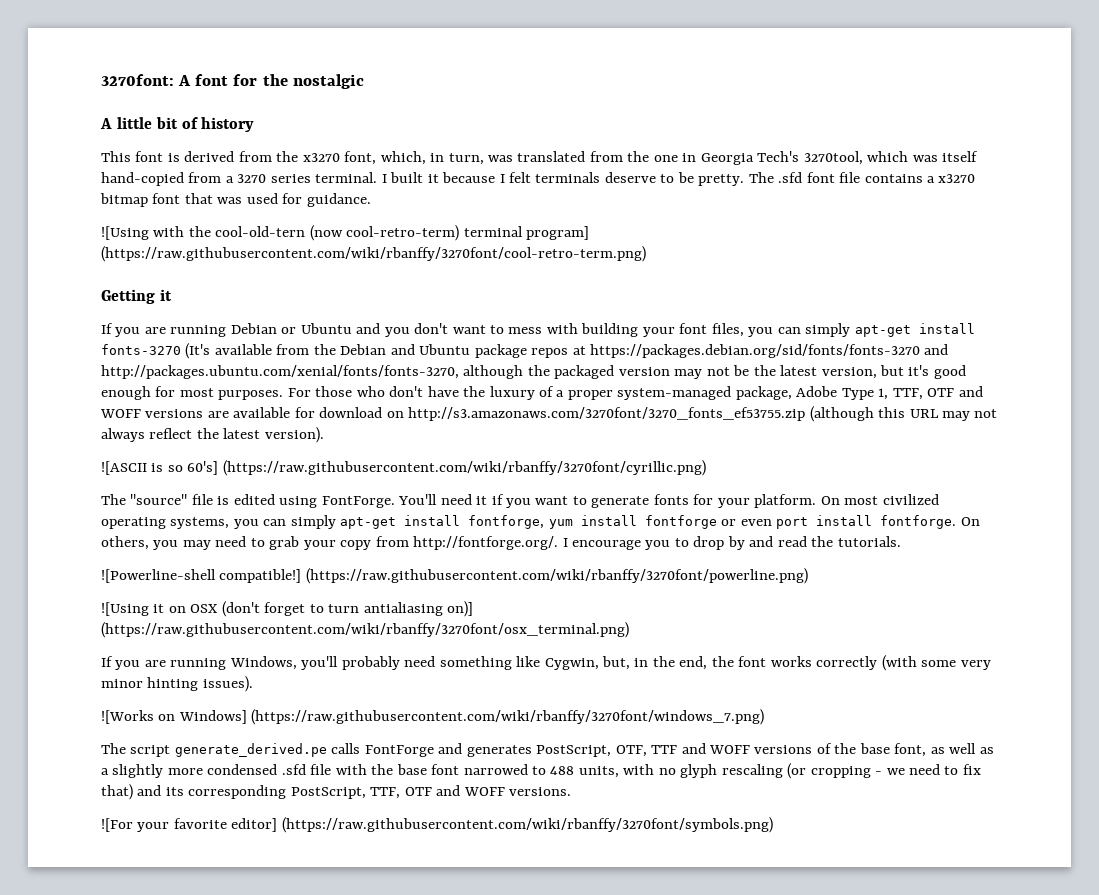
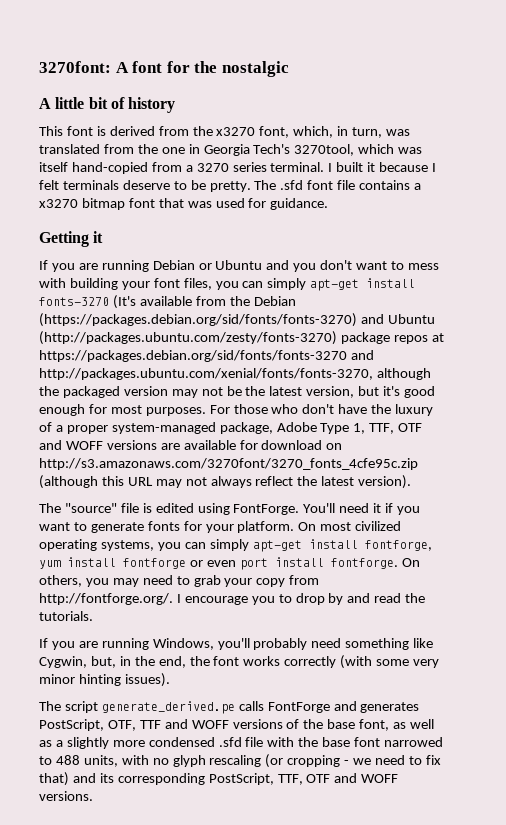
[101,225,590,241] [101,246,646,262] // ![Using with the cool-old-tern (now cool-retro-term) terminal program] (https://raw.githubusercontent.com/wiki/rbanffy/3270font/cool-retro-term.png) -> (329, 204) none
(387, 349) none -> [39,313,357,327] (https://packages.debian.org/sid/fonts/fonts-3270)
(471, 349) none -> [39,331,337,345] (http://packages.ubuntu.com/zesty/fonts-3270)
[408,407,806,421] http://s3.amazonaws.com/3270font/3270_fonts_ef53755.zip -> [39,458,418,470] http://s3.amazonaws.com/3270font/3270_fonts_4cfe95c.zip
[101,460,706,476] // ![ASCII is so 60's] (https://raw.githubusercontent.com/wiki/rbanffy/3270font/cyrillic.png) -> (412, 482) none
[101,568,808,584] [101,601,474,617] [101,622,629,638] // ![Powerline-shell compatible!] (https://raw.githubusercontent.com/wiki/rbanffy/3270font/powerline.png) // ![Using it on OSX (don't forget to turn antialiasing on)] (https://raw.githubusercontent.com/wiki/rbanffy/3270font/osx_terminal.png) -> (93, 616) none
[101,709,765,725] // ![Works on Windows] (https://raw.githubusercontent.com/wiki/rbanffy/3270font/windows_7.png) -> (170, 680) none
[101,817,773,833] // ![For your favorite editor] (https://raw.githubusercontent.com/wiki/rbanffy/3270font/symbols.png) -> (93, 796) none

